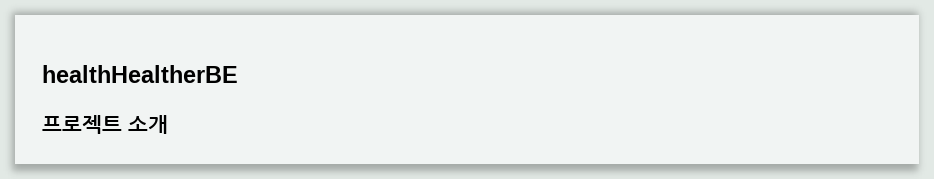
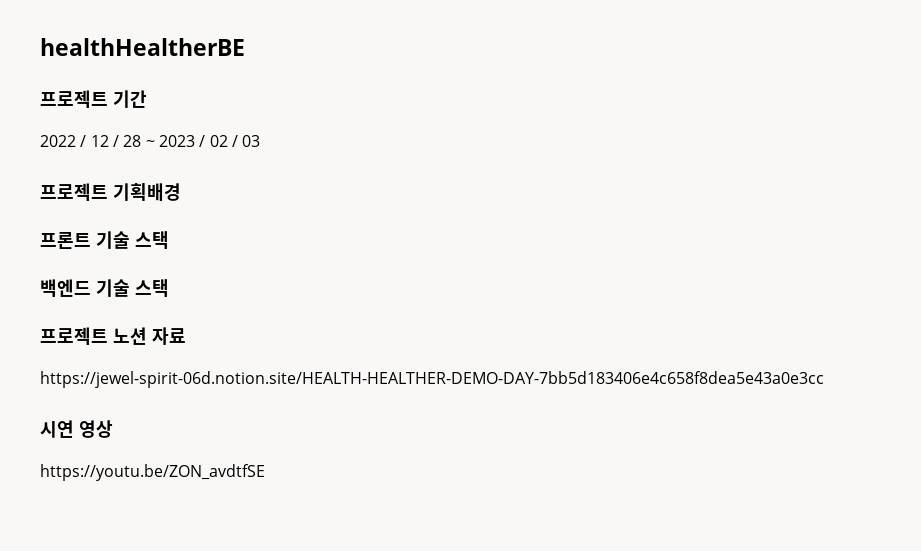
[128,115,168,134] 소개 -> [113,90,147,108] [40,135,261,147] [40,183,181,201] [40,231,169,249] [40,279,169,297] [40,327,186,345] [40,371,824,388] [40,420,113,438] [40,464,265,481] 기간 // 2022 / 12 / 28 ~ 2023 / 02 / 03 // 프로젝트 기획배경 // 프론트 기술 스택 // 백엔드 기술 스택 // 프로젝트 노션 자료 // https://jewel-spirit-06d.notion.site/HEALTH-HEALTHER-DEMO-DAY-7bb5d183406e4c658f8dea5e43a0e3cc // 시연 영상 // https://youtu.be/ZON_avdtfSE

